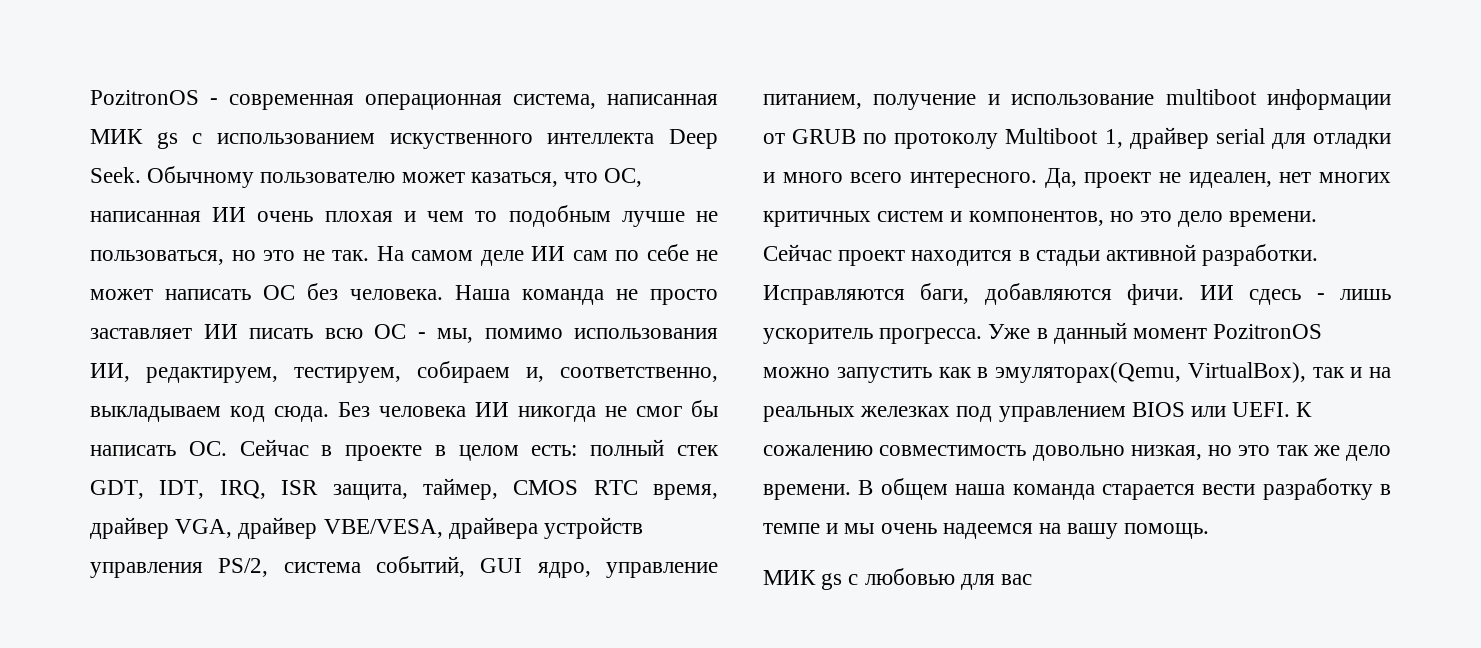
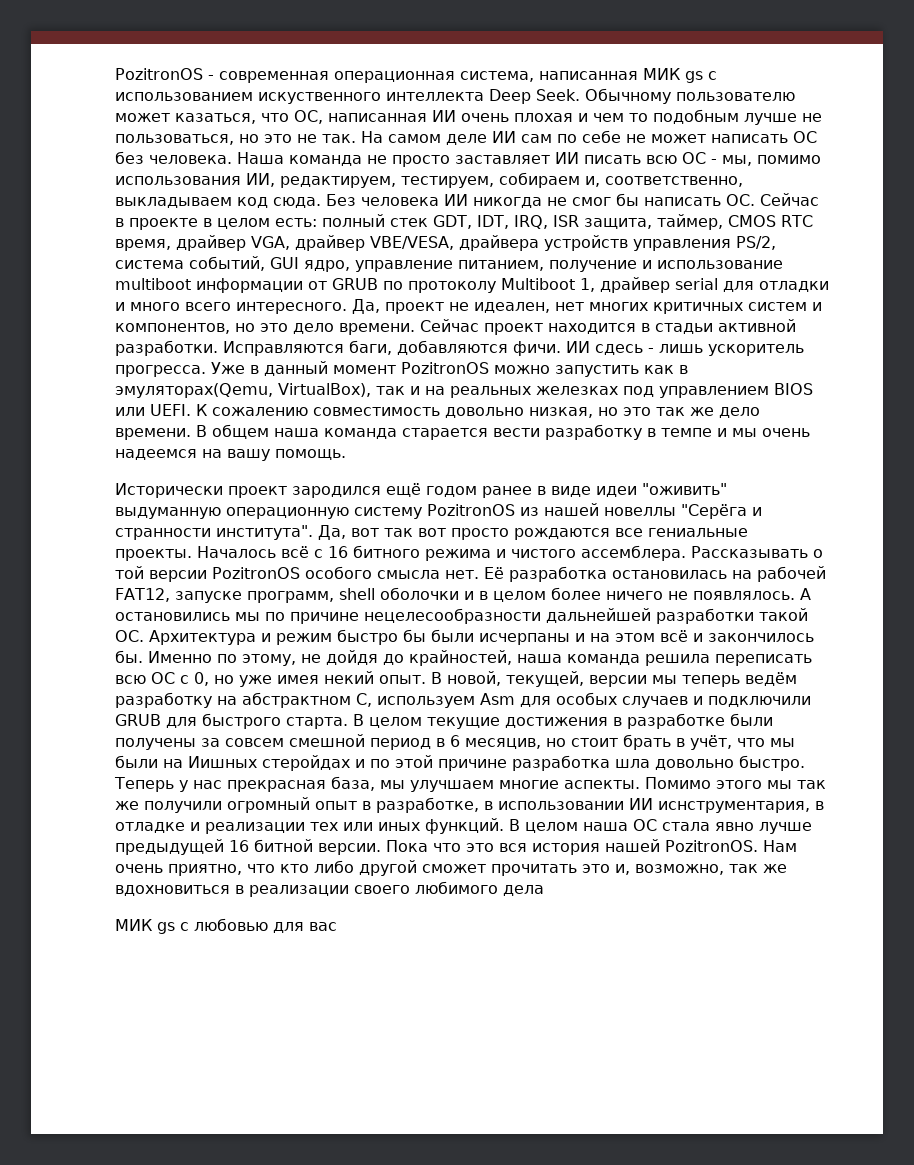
(1210, 531) none -> [115,483,727,498] [115,503,762,519] [115,525,748,540] [115,545,823,561] [115,566,826,582] [115,587,811,603] [115,608,808,624] [115,629,814,645] [115,650,812,666] [115,671,797,687] [115,692,811,708] [115,713,773,729] [115,734,795,750] [115,755,805,771] [114,776,826,792] [115,797,824,813] [115,818,812,834] [115,839,797,855] [115,860,787,876] [115,881,544,897] // Исторически проект зародился ещё годом ранее в виде идеи "оживить" выдуманную операционную систему PozitronOS из нашей новеллы "Серёга и странности института". Да, вот так вот просто рождаются все гениальные проекты. Началось всё с 16 битного режима и чистого ассемблера. Рассказывать о той версии PozitronOS особого смысла нет. Её разработка остановилась на рабочей FAT12, запуске программ, shell оболочки и в целом более ничего не появлялось. А остановились мы по причине нецелесообразности дальнейшей разработки такой ОС. Архитектура и режим быстро бы были исчерпаны и на этом всё и закончилось бы. Именно по этому, не дойдя до крайностей, наша команда решила переписать всю ОС с 0, но уже имея некий опыт. В новой, текущей, версии мы теперь ведём разработку на абстрактном C, используем Asm для особых случаев и подключили GRUB для быстрого старта. В целом текущие достижения в разработке были получены за совсем смешной период в 6 месяцив, но стоит брать в учёт, что мы были на Иишных стеройдах и по этой причине разработка шла довольно быстро. Теперь у нас прекрасная база, мы улучшаем многие аспекты. Помимо этого мы так же получили огромный опыт в разработке, в использовании ИИ иснструментария, в отладке и реализации тех или иных функций. В целом наша ОС стала явно лучше предыдущей 16 битной версии. Пока что это вся история нашей PozitronOS. Нам очень приятно, что кто либо другой сможет прочитать это и, возможно, так же вдохновиться в реализации своего любимого дела

